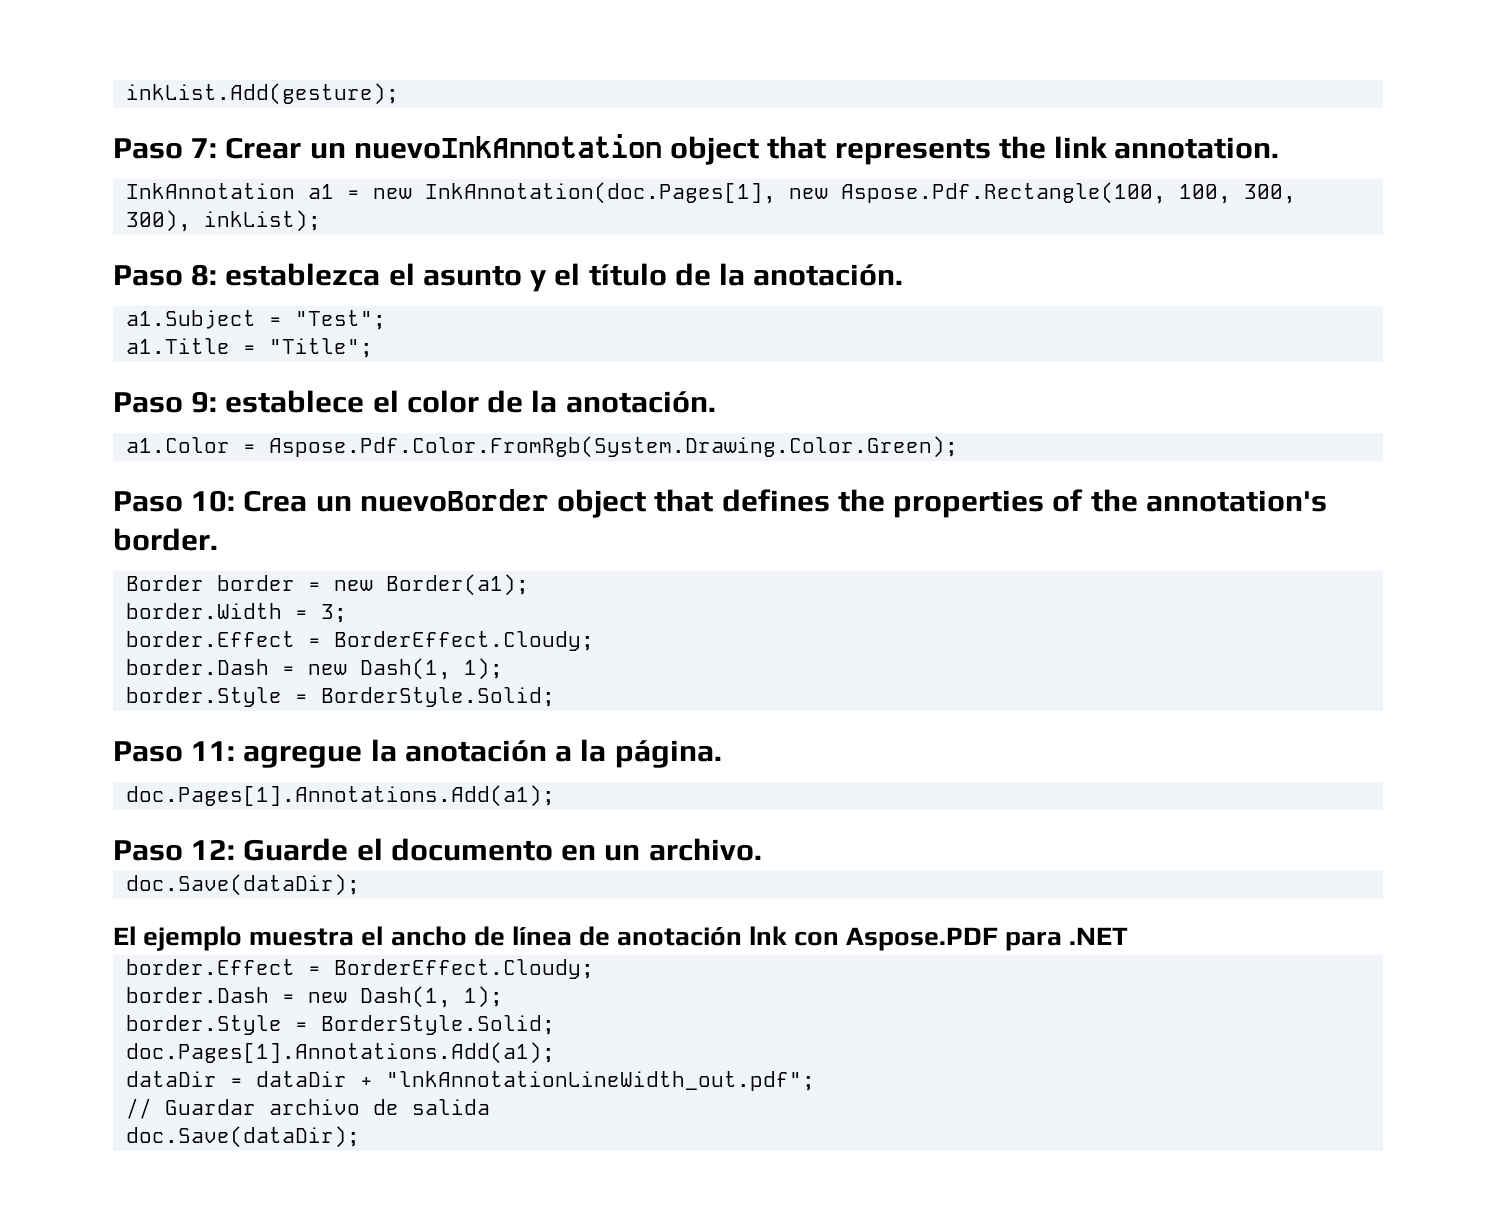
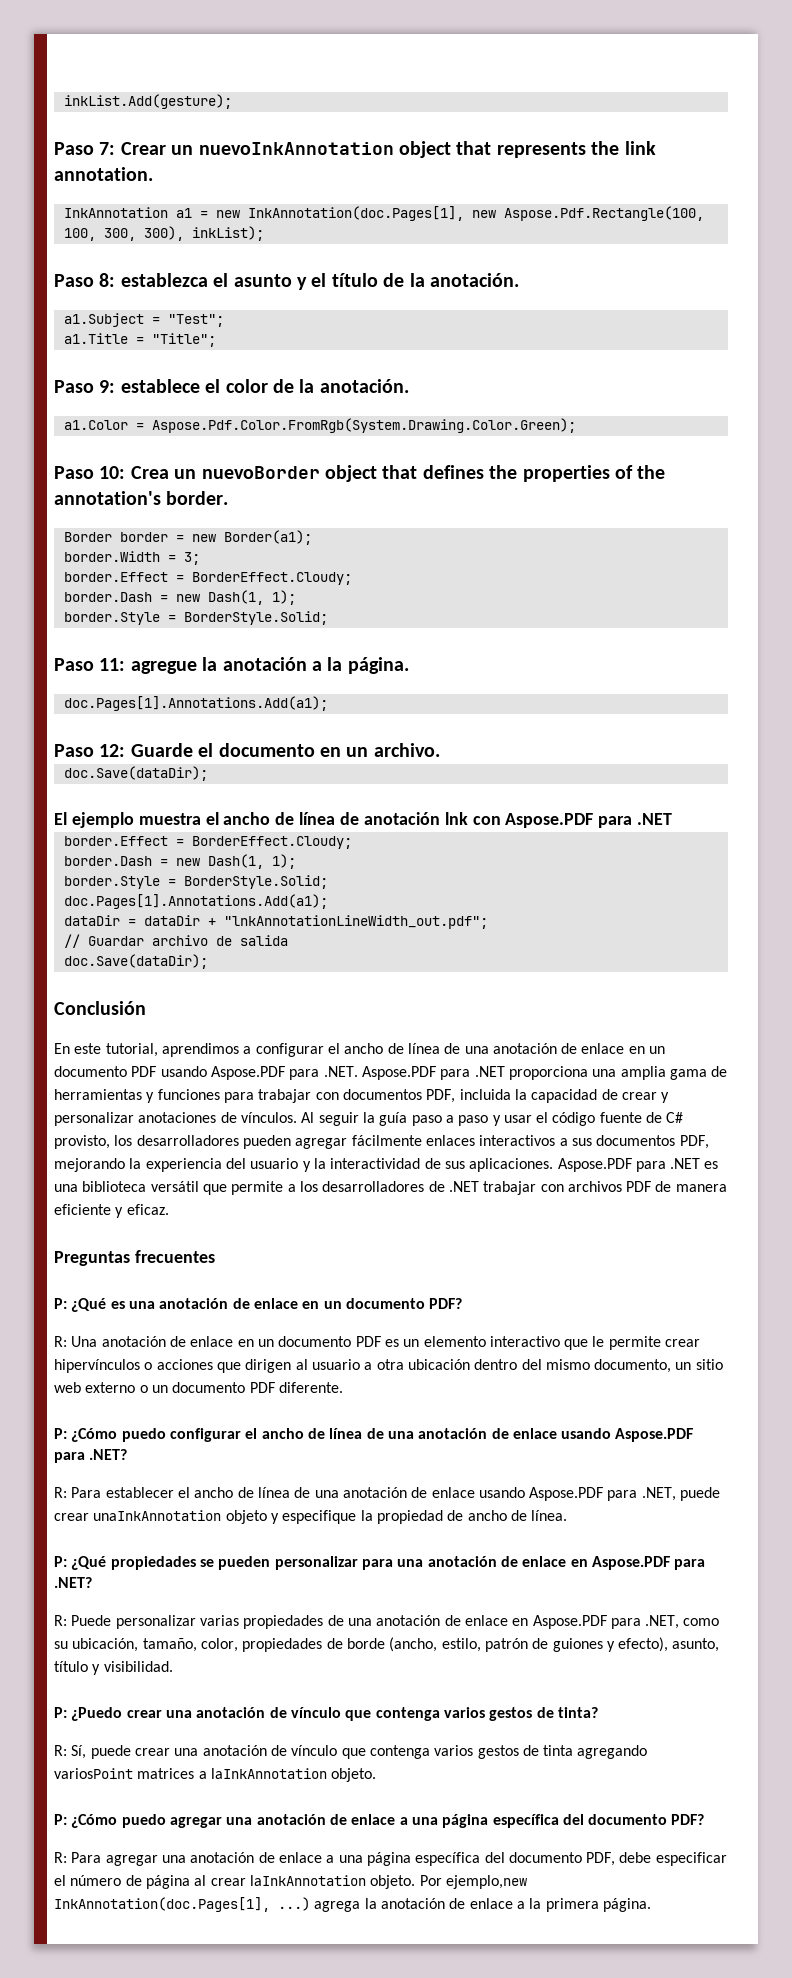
(360, 1137) none -> [54,1001,146,1015] [54,1043,666,1057] [54,1066,728,1080] [54,1089,670,1103] [54,1112,684,1126] [54,1135,709,1149] [54,1158,719,1172] [54,1181,727,1195] [54,1204,169,1218] [54,1250,215,1266] [54,1298,463,1312] [54,1336,701,1350] [54,1359,723,1373] [54,1382,343,1393] [54,1428,694,1442] [54,1449,128,1463] [54,1487,721,1501] [54,1510,568,1524] [54,1556,706,1570] [54,1577,92,1588] [54,1615,720,1629] [54,1637,720,1652] [54,1661,173,1675] [54,1707,598,1721] [54,1745,648,1759] [54,1768,377,1782] [54,1814,705,1828] [54,1852,727,1866] [54,1875,527,1889] [54,1897,651,1912] // Conclusión // En este tutorial, aprendimos a configurar el ancho de línea de una anotación de enlace en un documento PDF usando Aspose.PDF para .NET. Aspose.PDF para .NET proporciona una amplia gama de herramientas y funciones para trabajar con documentos PDF, incluida la capacidad de crear y personalizar anotaciones de vínculos. Al seguir la guía paso a paso y usar el código fuente de C# provisto, los desarrolladores pueden agregar fácilmente enlaces interactivos a sus documentos PDF, mejorando la experiencia del usuario y la interactividad de sus aplicaciones. Aspose.PDF para .NET es una biblioteca versátil que permite a los desarrolladores de .NET trabajar con archivos PDF de manera eficiente y eficaz. // Preguntas frecuentes // P: ¿Qué es una anotación de enlace en un documento PDF? // R: Una anotación de enlace en un documento PDF es un elemento interactivo que le permite crear hipervínculos o acciones que dirigen al usuario a otra ubicación dentro del mismo documento, un sitio web externo o un documento PDF diferente. // P: ¿Cómo puedo configurar el ancho de línea de una anotación de enlace usando Aspose.PDF para .NET? // R: Para establecer el ancho de línea de una anotación de enlace usando Aspose.PDF para .NET, puede crear unaInkAnnotation objeto y especifique la propiedad de ancho de línea. // P: ¿Qué propiedades se pueden personalizar para una anotación de enlace en Aspose.PDF para .NET? // R: Puede personalizar varias propiedades de una anotación de enlace en Aspose.PDF para .NET, como su ubicación, tamaño, color, propiedades de borde (ancho, estilo, patrón de guiones y efecto), asunto, título y visibilidad. // P: ¿Puedo crear una anotación de vínculo que contenga varios gestos de tinta? // R: Sí, puede crear una anotación de vínculo que contenga varios gestos de tinta agregando variosPoint matrices a laInkAnnotation objeto. // P: ¿Cómo puedo agregar una anotación de enlace a una página específica del documento PDF? // R: Para agregar una anotación de enlace a una página específica del documento PDF, debe especificar el número de página al crear laInkAnnotation objeto. Por ejemplo,new InkAnnotation(doc.Pages[1], ...) agrega la anotación de enlace a la primera página.

